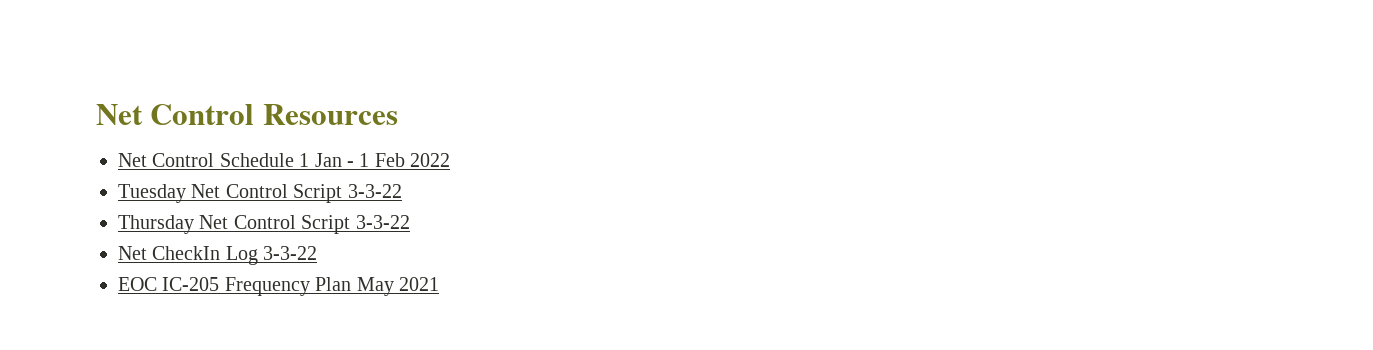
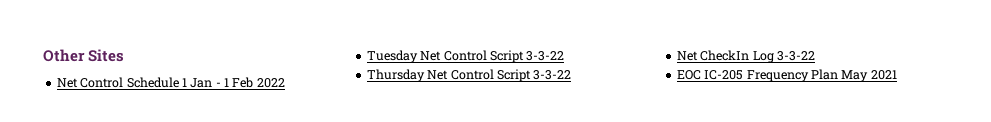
[96,104,398,125] Net Control Resources -> [43,49,125,62] Other Sites

